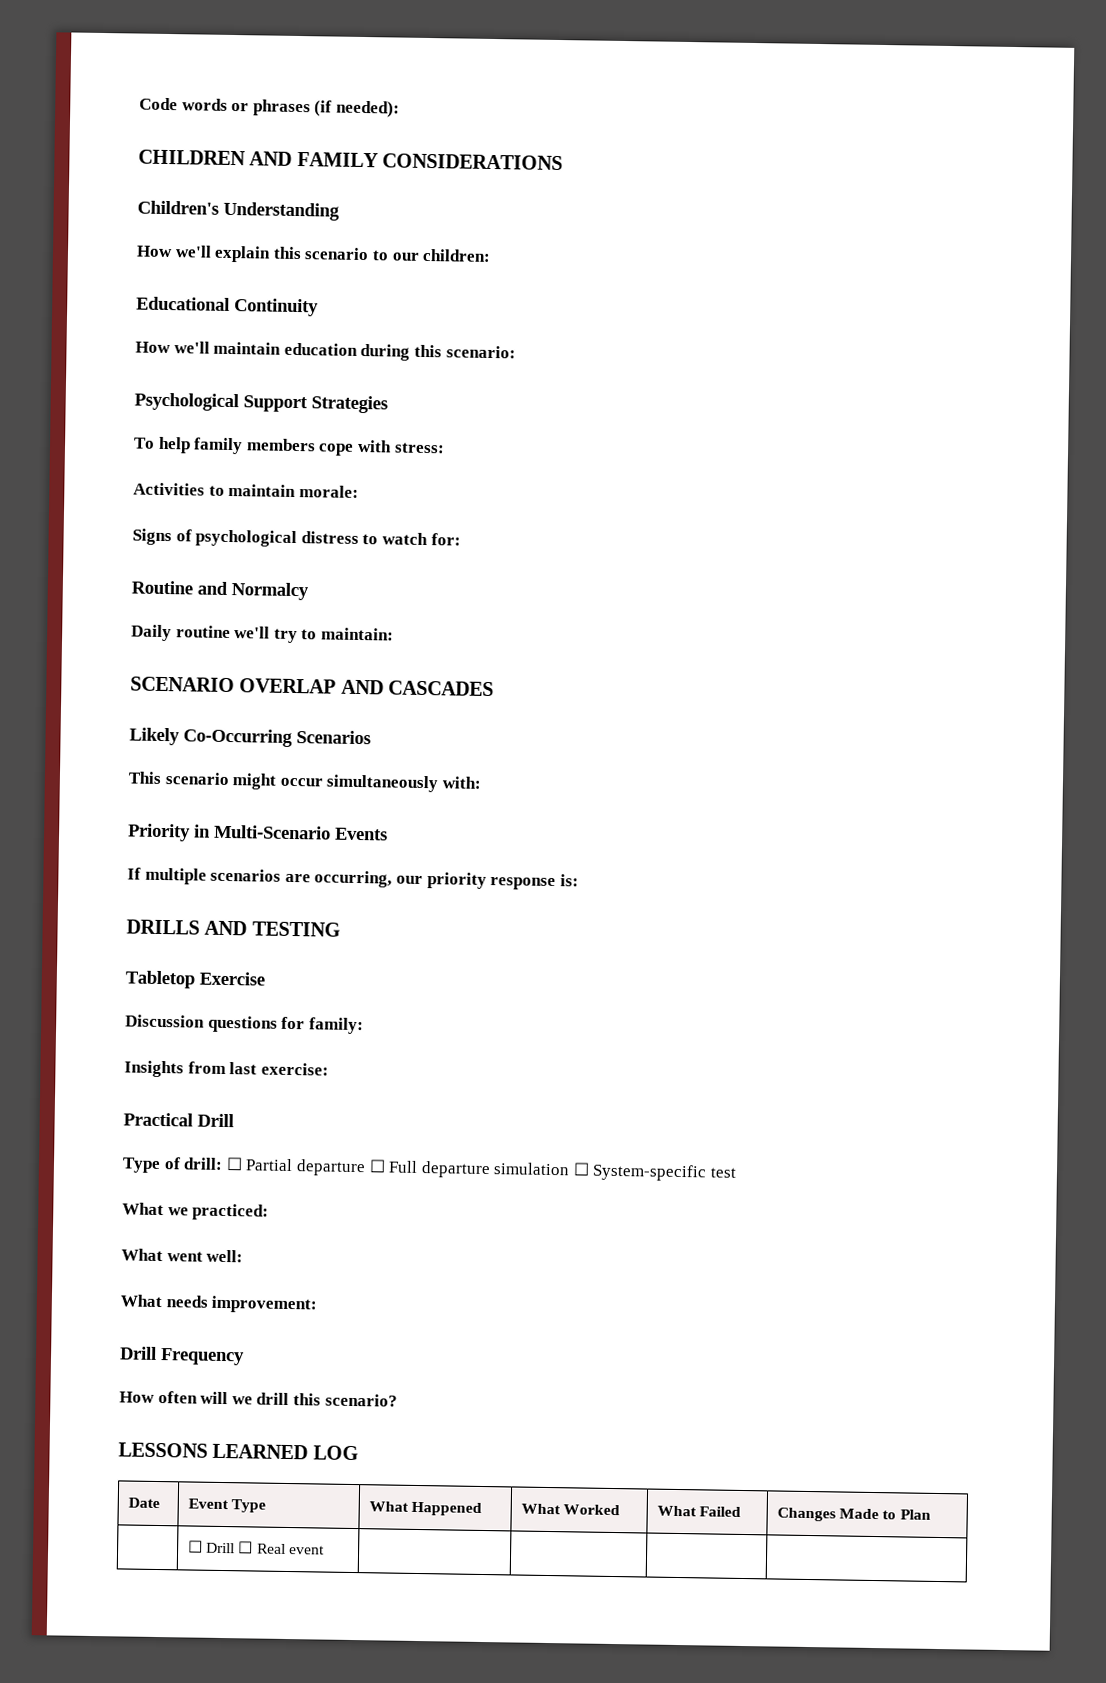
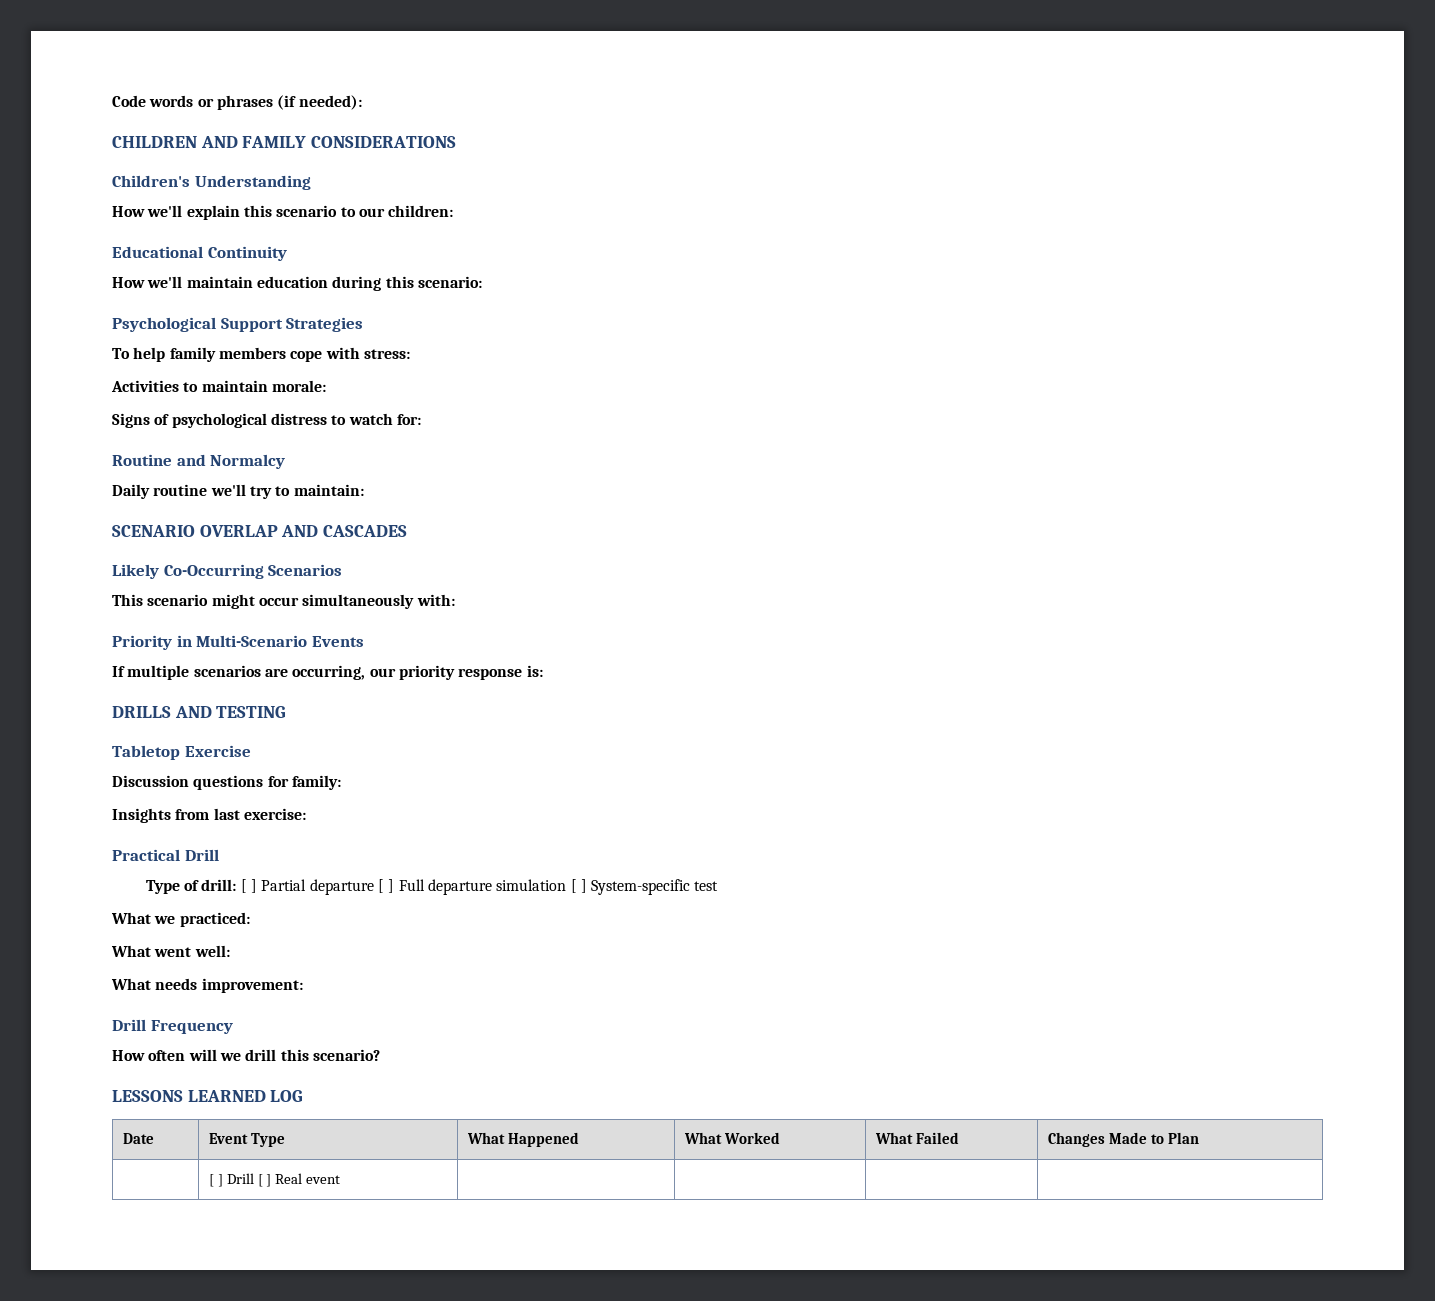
[225,1157,386,1177] ☐ Partial departure ☐ -> [240,879,395,895] [ ] Partial departure [ ]
[572,1162,590,1176] ☐ -> [570,879,587,893] [ ]
[188,1540,254,1554] ☐ Drill ☐ -> [208,1173,272,1187] [ ] Drill [ ]

